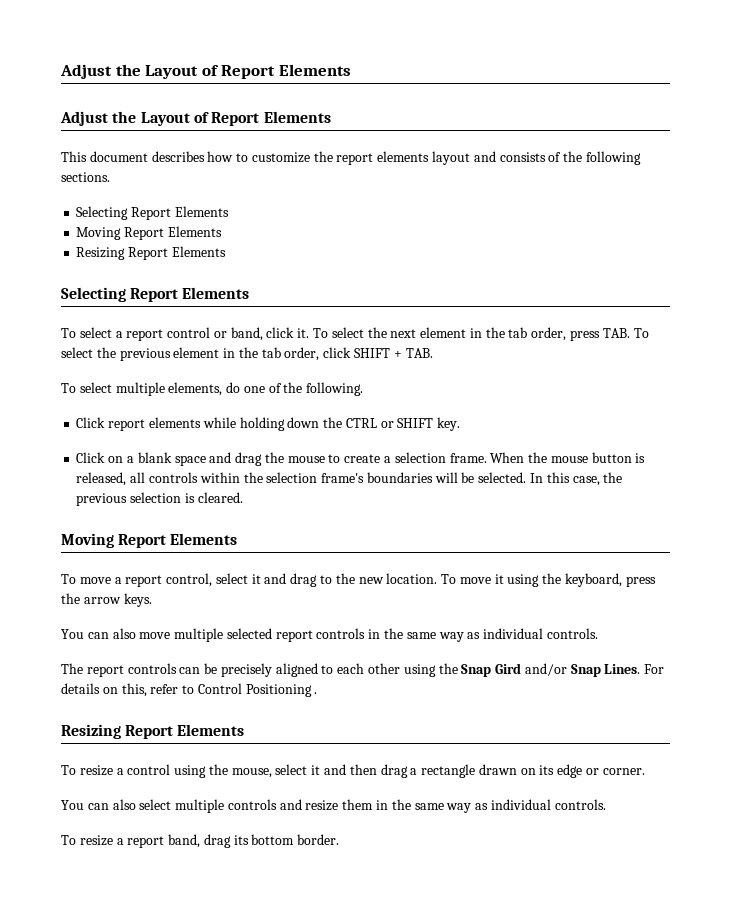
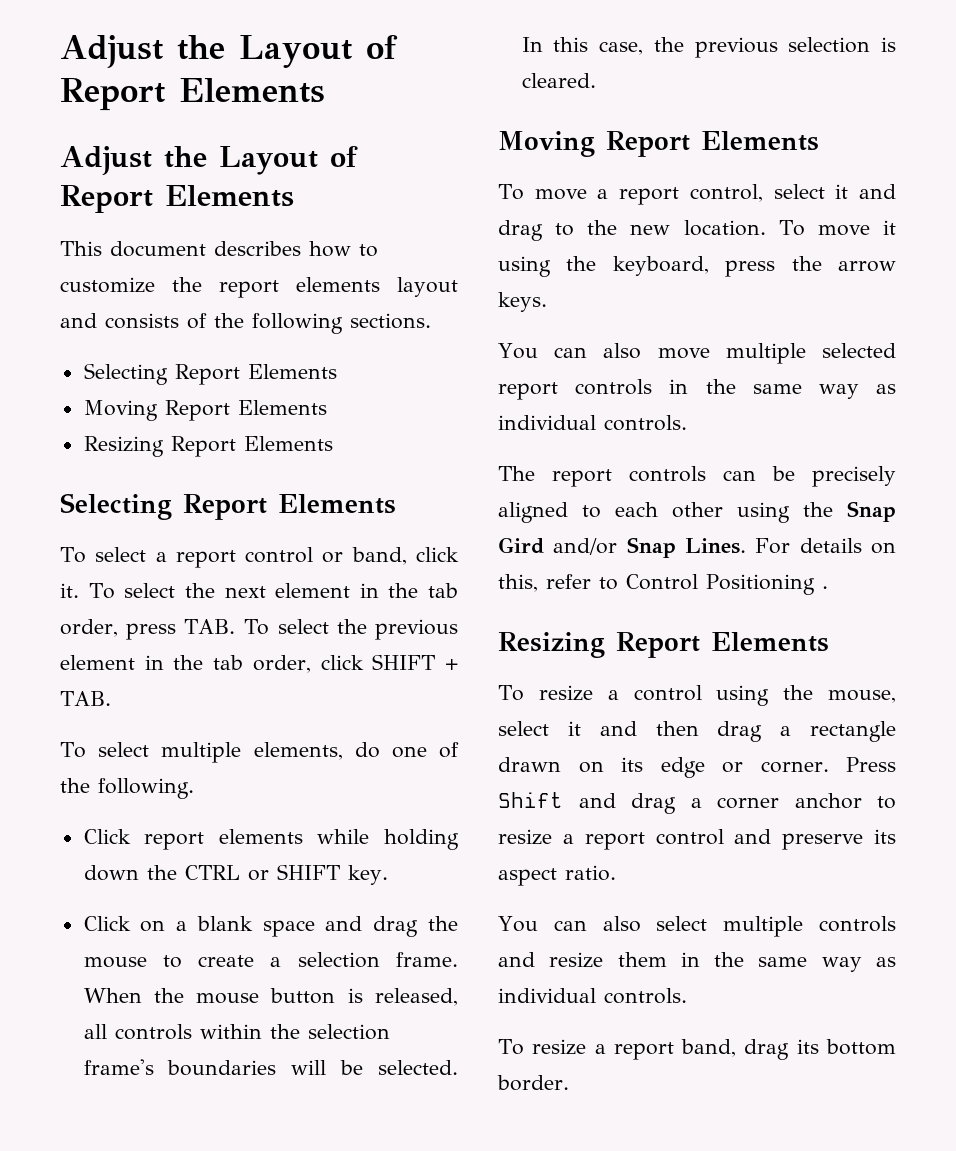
(645, 771) none -> [846,757,896,772] [498,792,896,814] [498,829,896,850] [498,865,616,886] Press Shift and drag a corner anchor to resize a report control and preserve its aspect ratio.

